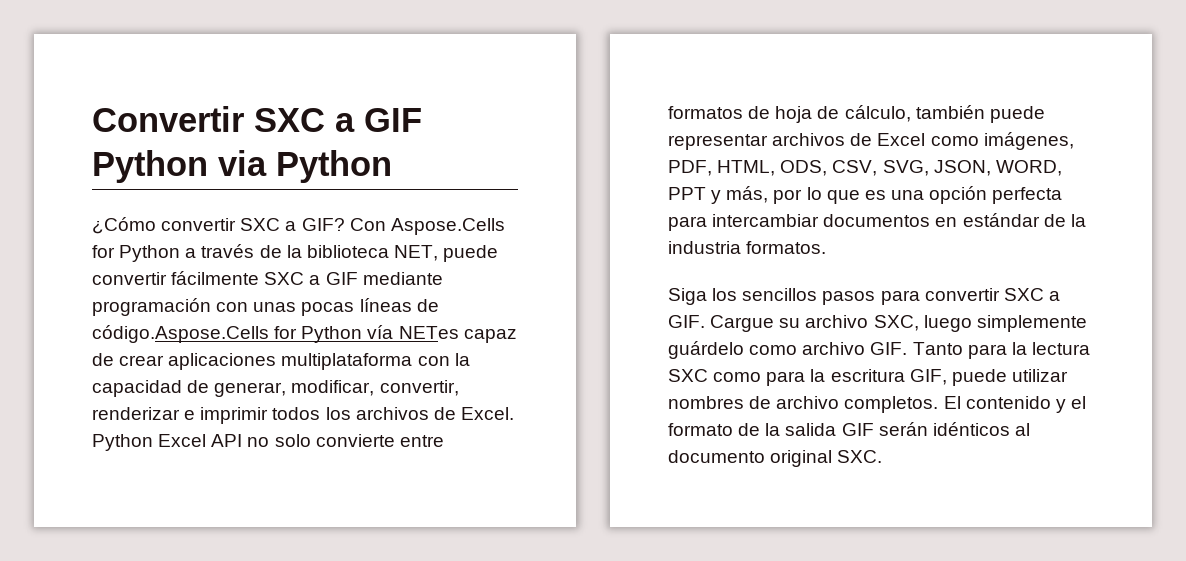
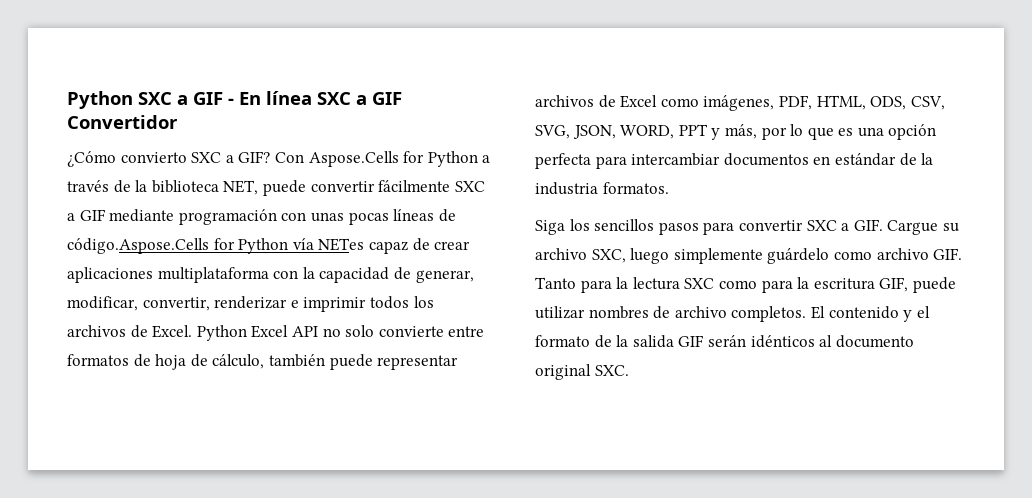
[92,106,422,132] [92,150,392,183] Convertir SXC a GIF Python via Python -> [67,91,402,109] [67,115,178,129] Python SXC a GIF - En línea SXC a GIF Convertidor
[161,218,237,231] convertir -> [120,152,187,163] convierto

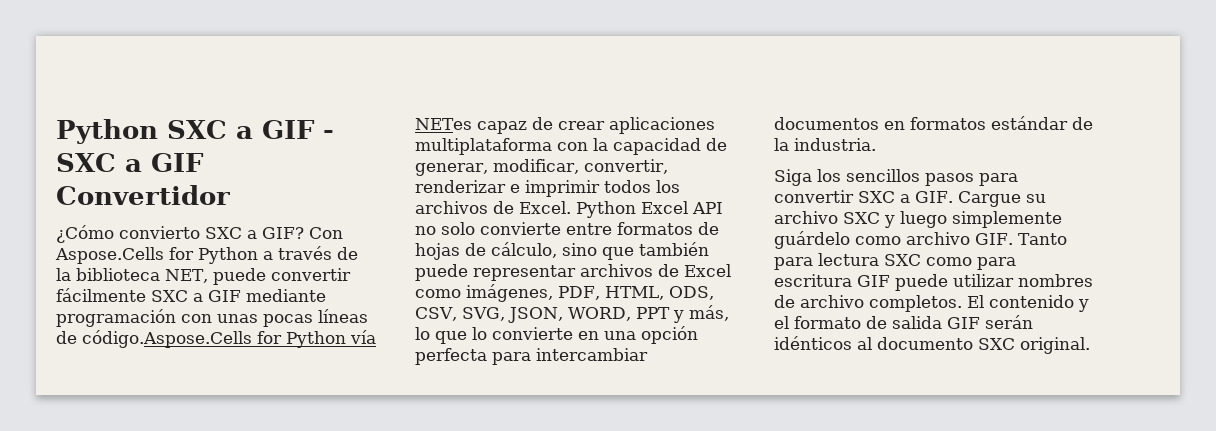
[239,91,312,105] En línea -> (334, 134) none
[155,354,187,370] hoja -> [415,243,460,260] hojas
(265, 361) none -> [562,243,634,260] sino que
[761,127,787,140] por -> (729, 313) none
[838,128,854,136] es -> [472,327,599,340] lo convierte en
(831, 160) none -> [910,117,986,130] formatos
[535,182,669,195] industria formatos. -> [794,138,876,151] industria.
[591,249,626,263] SXC, -> [843,212,895,228] SXC y
[616,277,629,289] la -> (813, 263) none
[797,277,909,292] la escritura GIF, -> [774,274,890,287] escritura GIF
[616,335,629,347] la -> (887, 322) none
[535,364,629,380] original SXC. -> [978,337,1090,354] SXC original.

